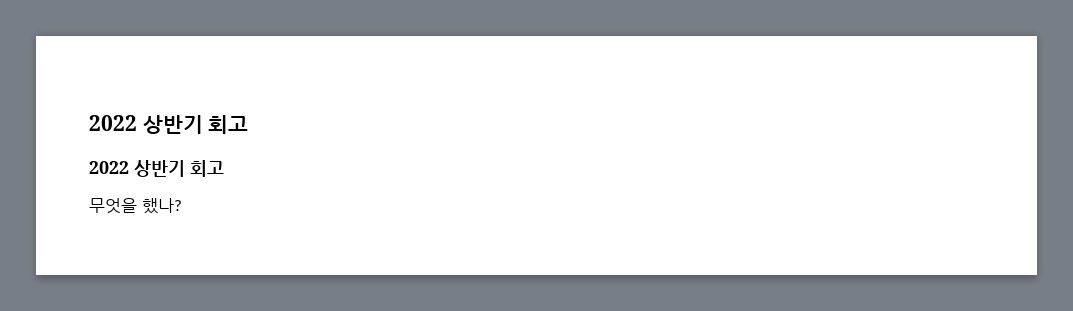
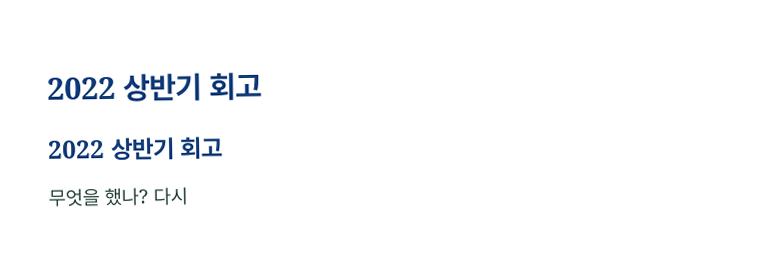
(182, 206) none -> [152,186,188,206] 다시

